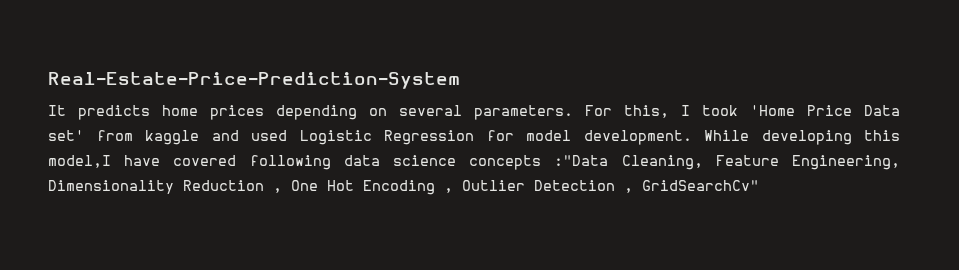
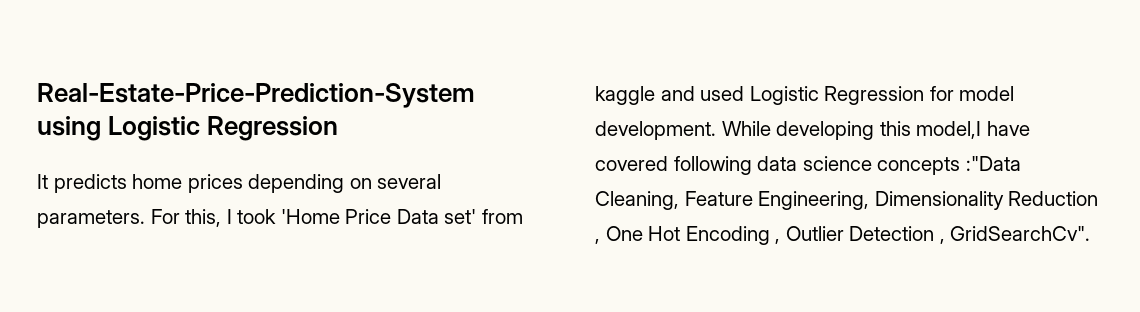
(460, 80) none -> [37,116,339,141] using Logistic Regression
[642,180,759,191] GridSearchCv" -> [950,226,1091,241] GridSearchCv".

